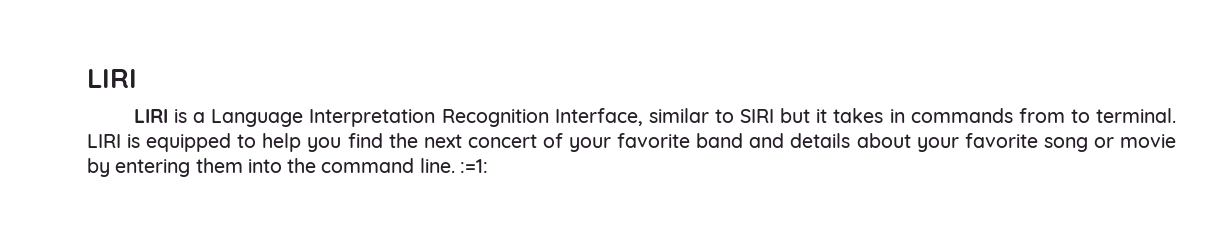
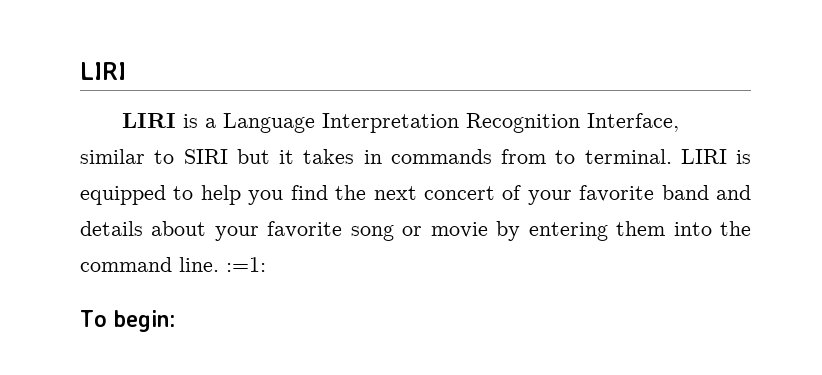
(488, 166) none -> [80,310,176,332] // To begin:

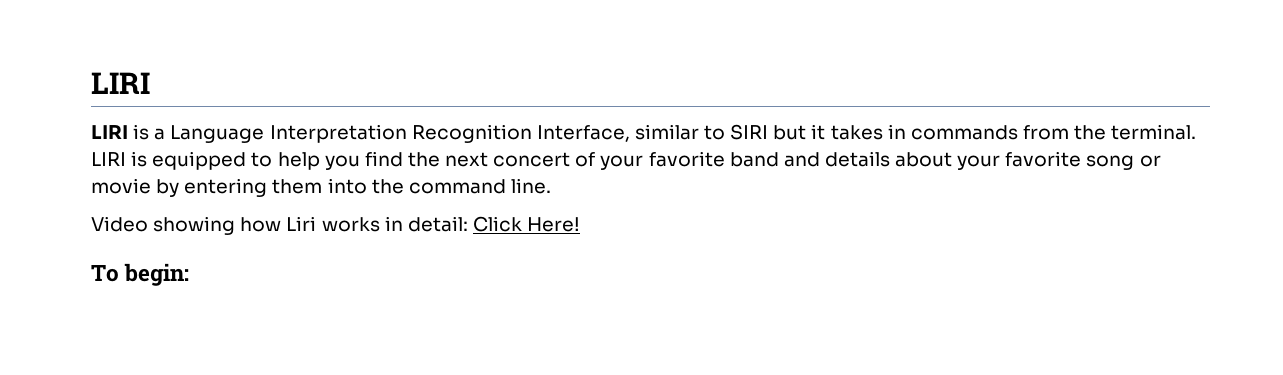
[555,150,576,164] to -> [1074,125,1107,140] the
[226,257,266,272] :=1: -> [91,216,581,235] // Video showing how Liri works in detail: Click Here!

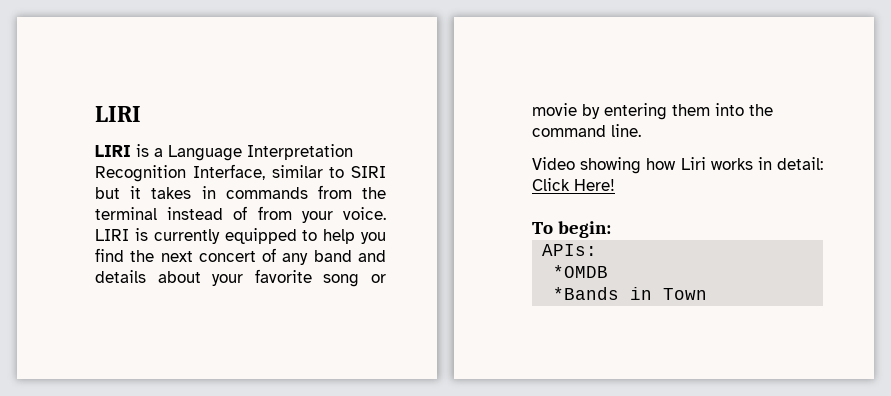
[1111,124,1197,140] [91,151,148,167] terminal. LIRI is -> [95,206,386,223] [95,228,220,244] terminal instead of from your voice. LIRI is currently
[600,151,725,170] your favorite -> [282,253,309,265] any
(190, 274) none -> [542,244,598,256] [553,265,609,278] [553,287,708,300] // APIs: // *OMDB // *Bands in Town

